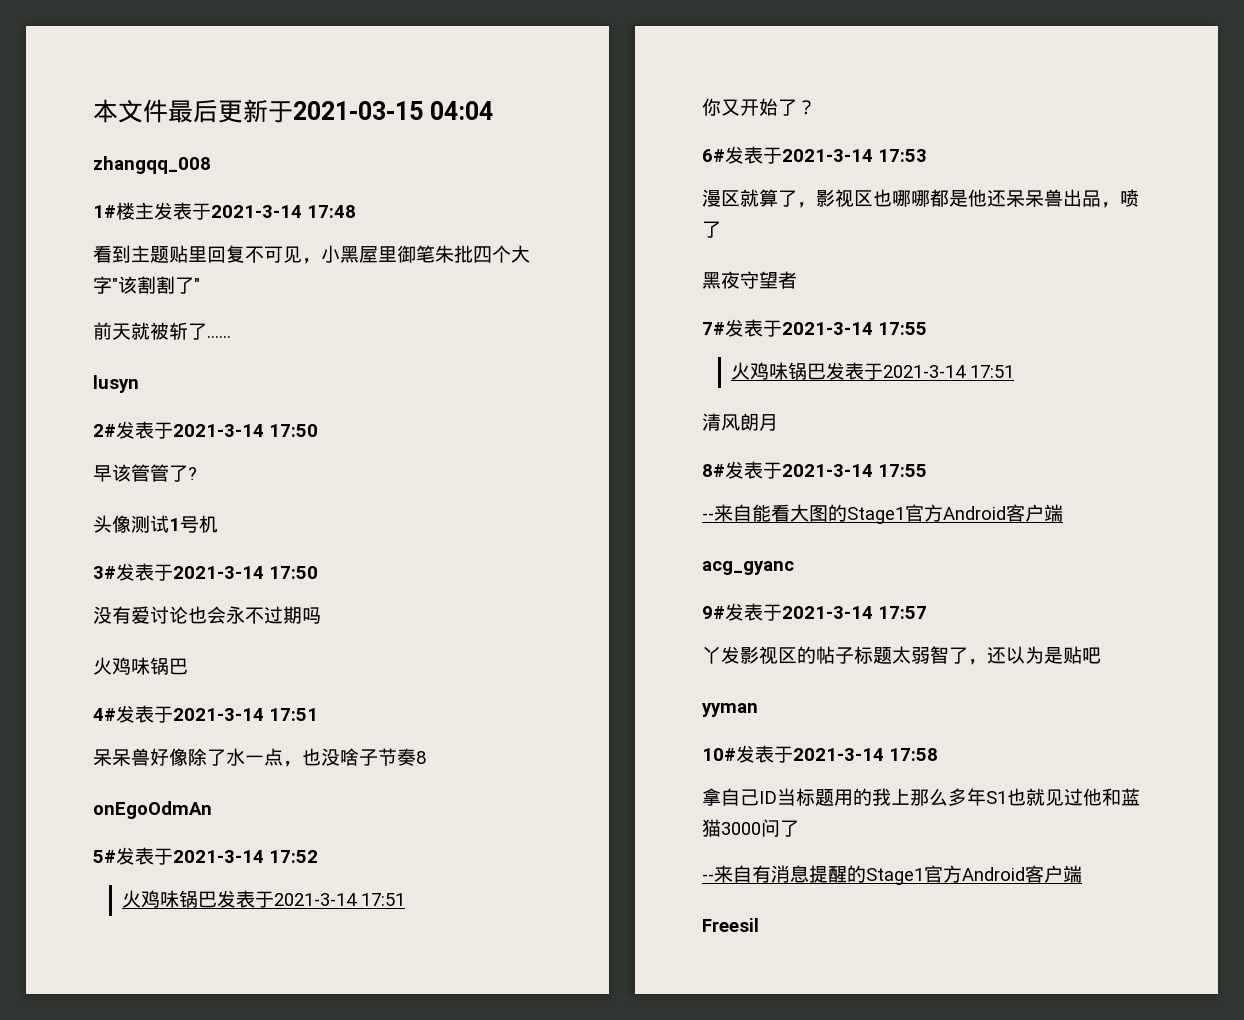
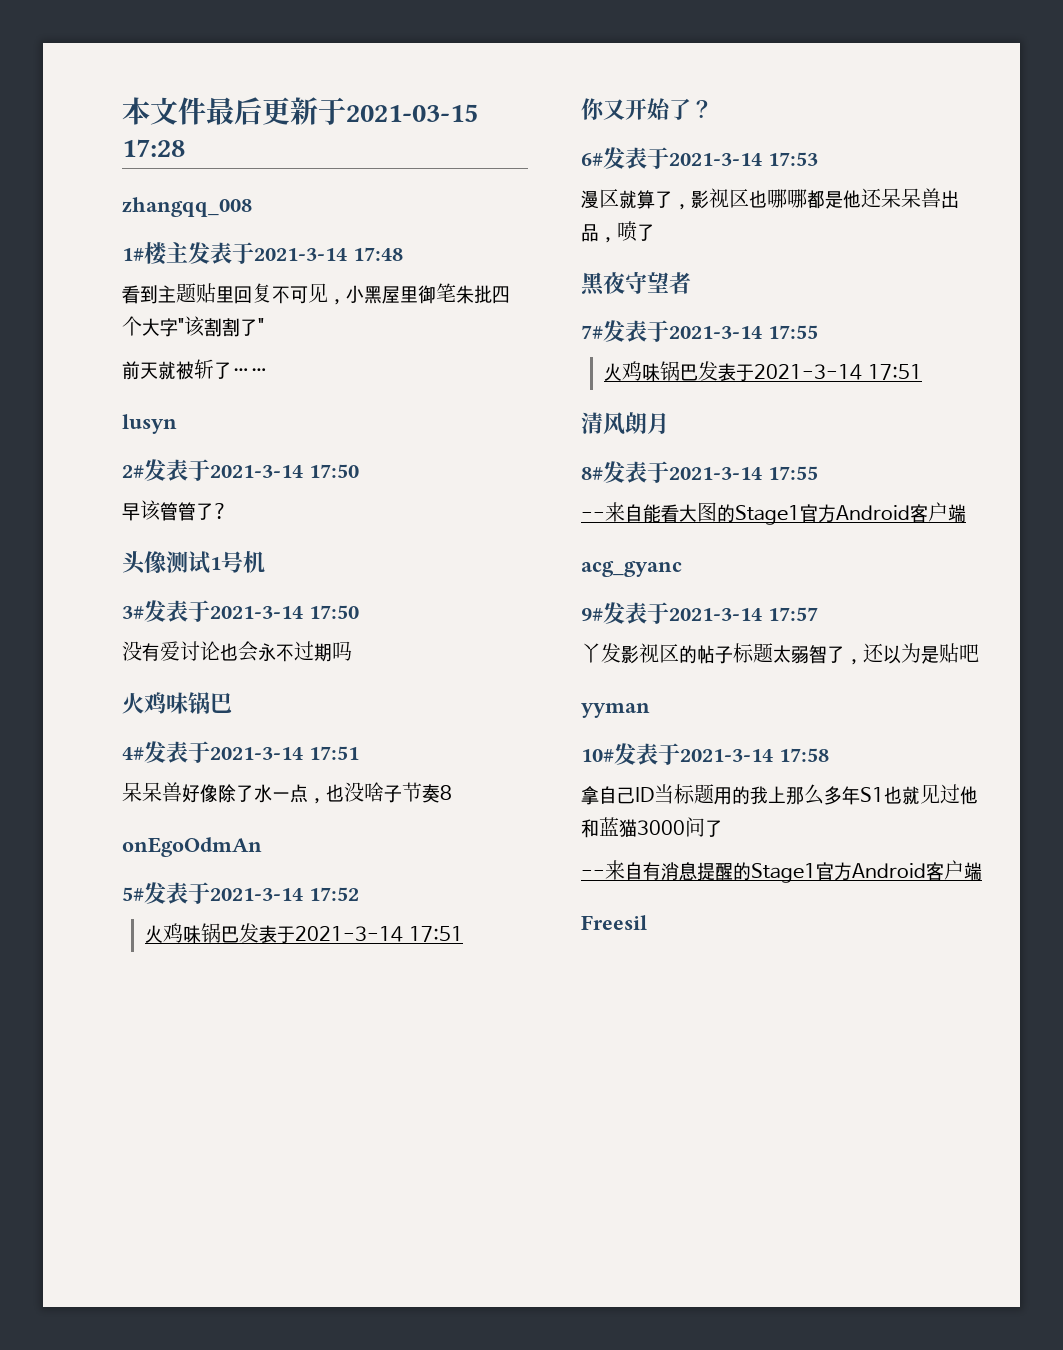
[429,101,493,120] 04:04 -> [122,139,185,157] 17:28

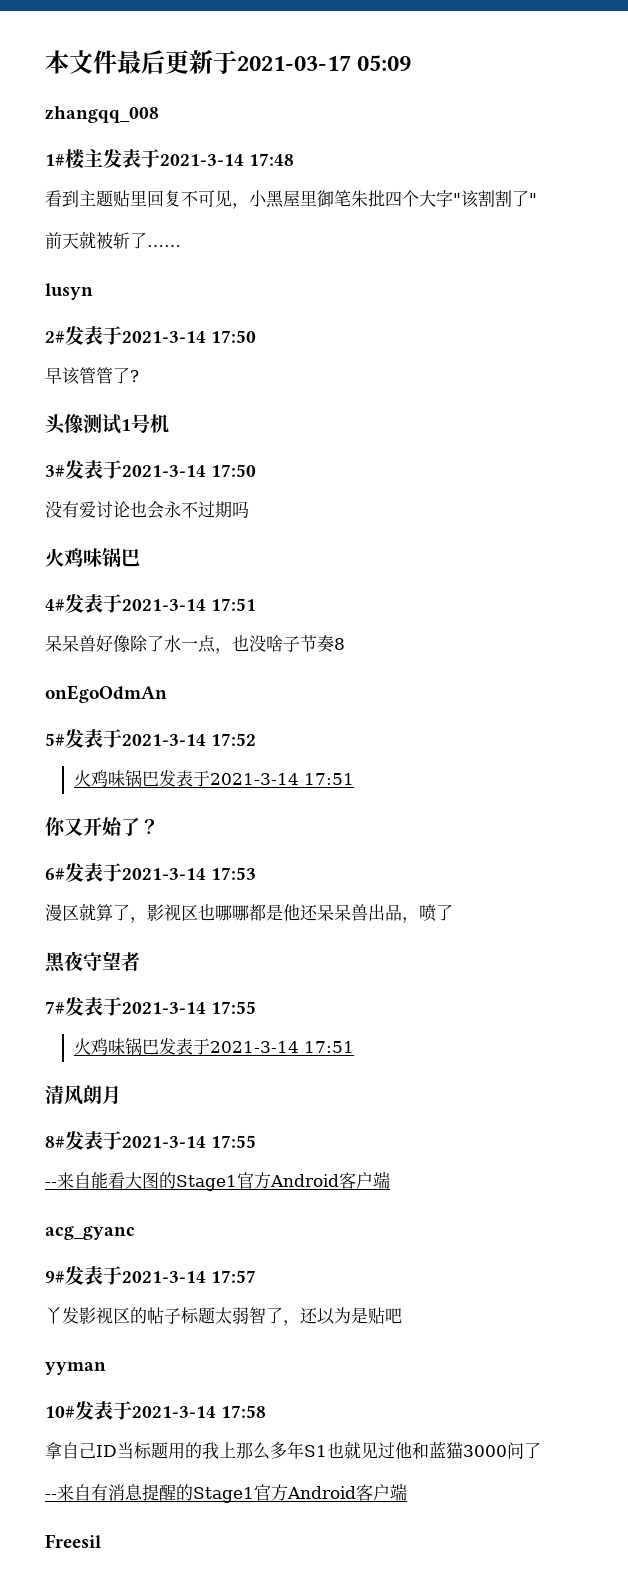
[346,104,478,122] [122,139,185,157] 2021-03-15 17:28 -> [237,55,412,71] 2021-03-17 05:09

